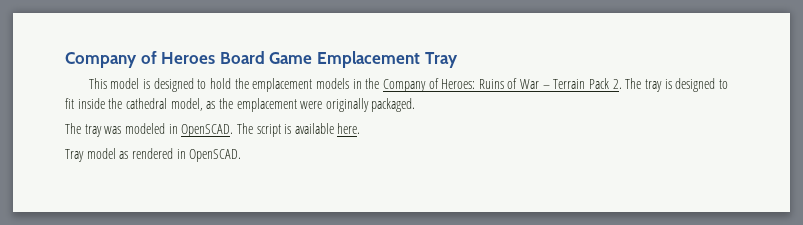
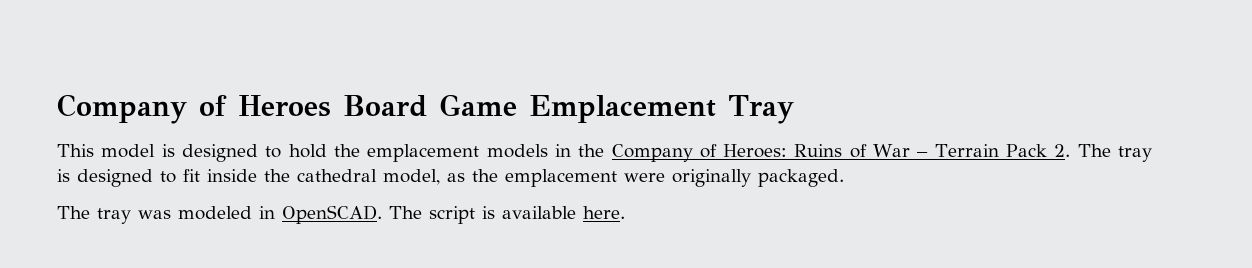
[65,148,242,162] // Tray model as rendered in OpenSCAD. -> (625, 212) none

